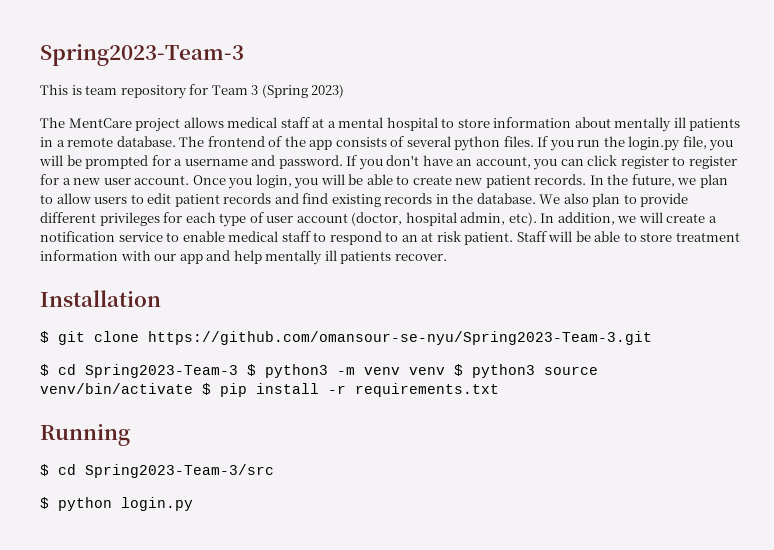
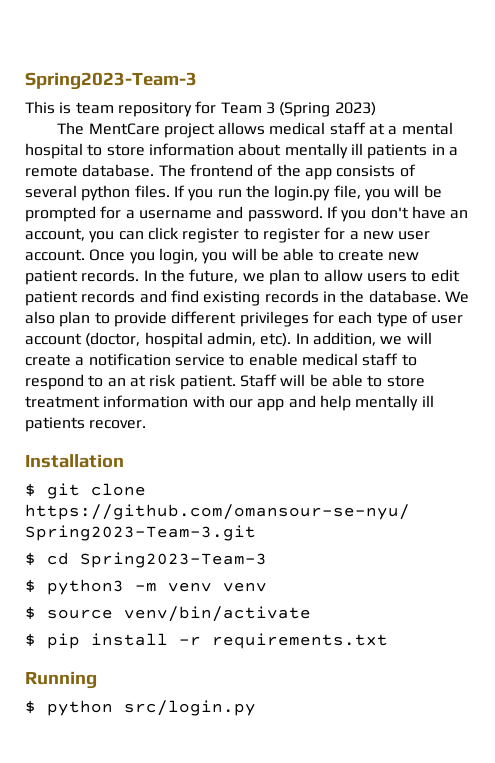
(238, 371) none -> (267, 560) //
[454,364,535,378] $ python3 -> [25,606,36,620] // $
(193, 388) none -> (311, 614) //
[40,464,274,478] // $ cd Spring2023-Team-3/src -> (97, 680) none
[121,497,193,511] login.py -> [124,700,256,716] src/login.py

